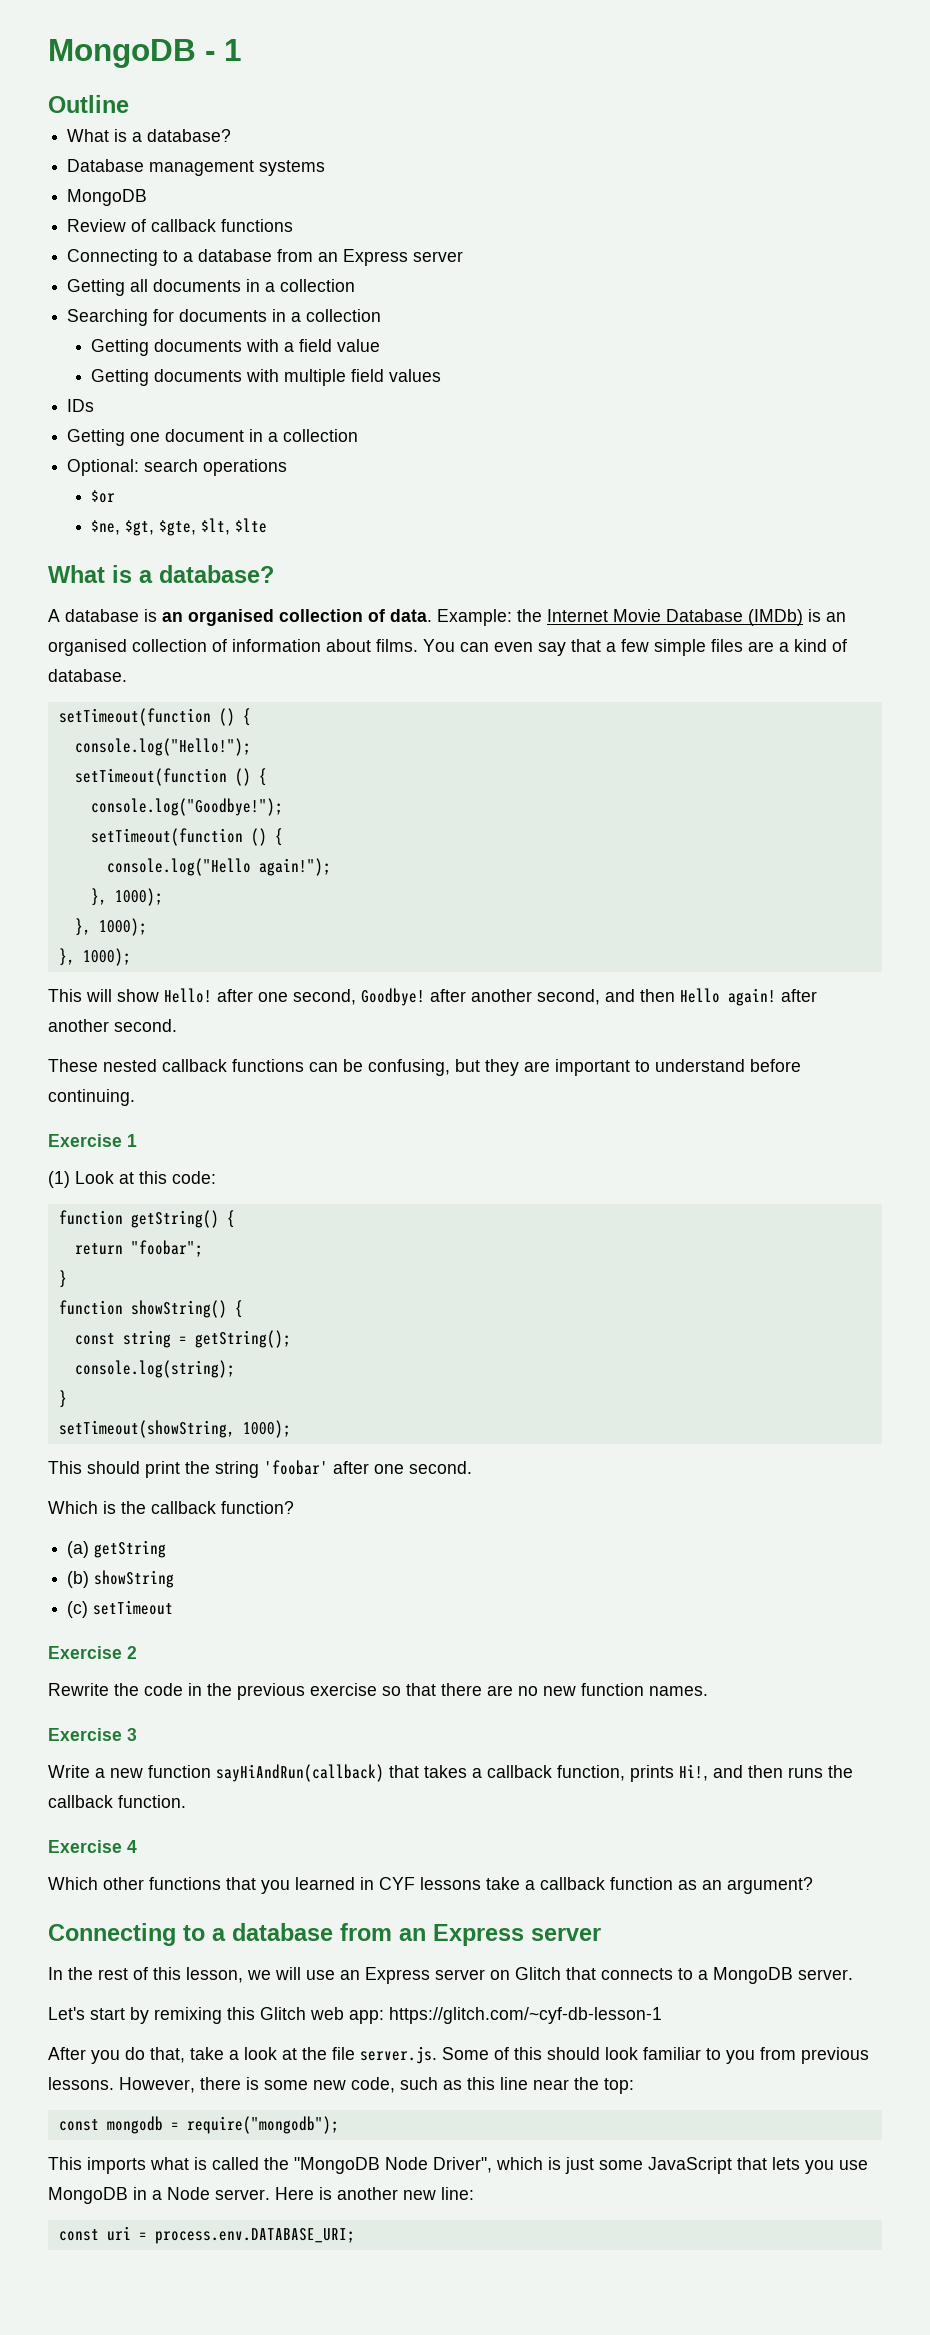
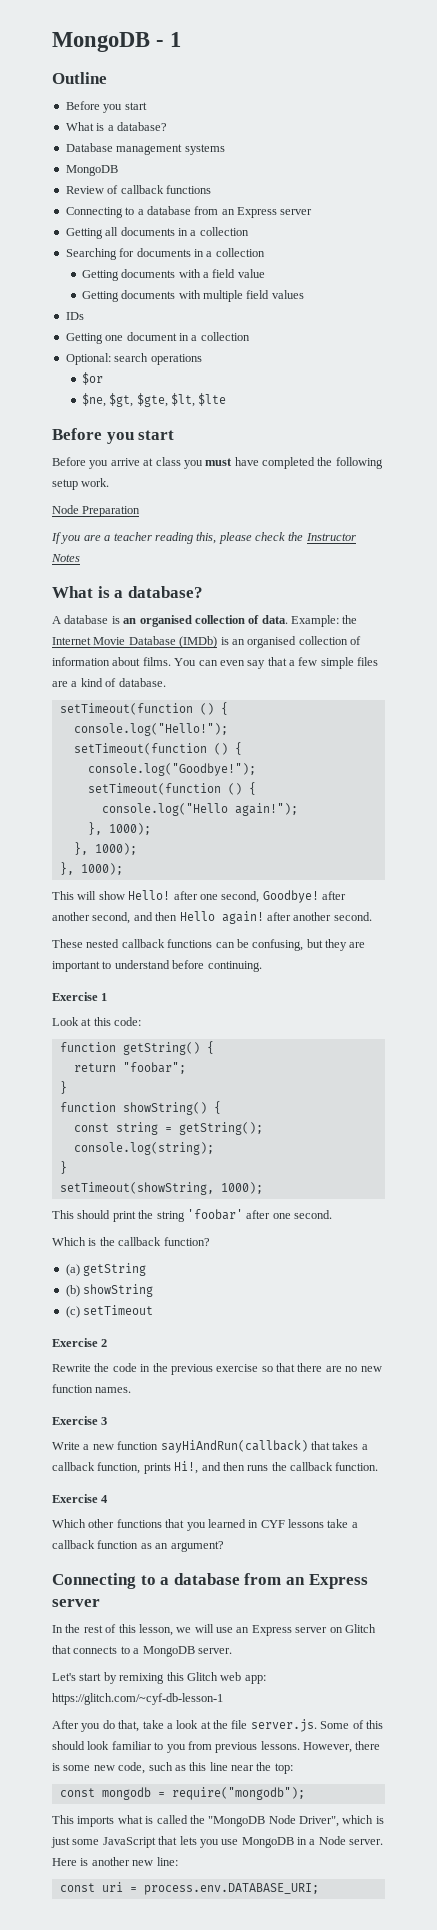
(129, 104) none -> [65,101,147,113] // Before you start
(268, 525) none -> [52,428,175,444] [52,457,383,469] [52,478,110,490] [52,505,141,517] [51,532,356,544] [51,554,80,562] // Before you start // Before you arrive at class you must have completed the following setup work. // Node Preparation // If you are a teacher reading this, please check the Instructor Notes
[48,1171,70,1188] (1) -> (108, 997) none

